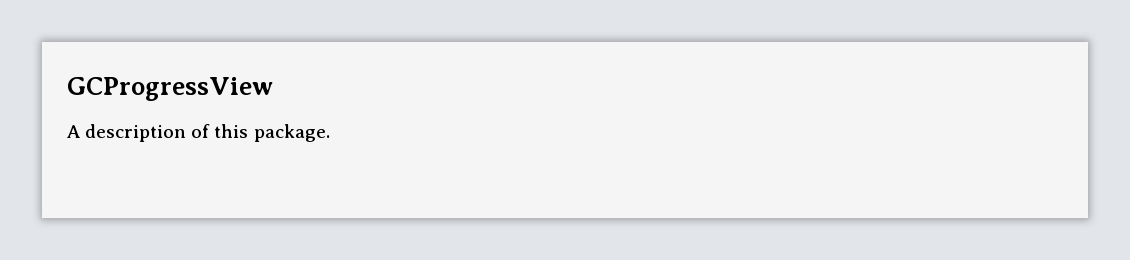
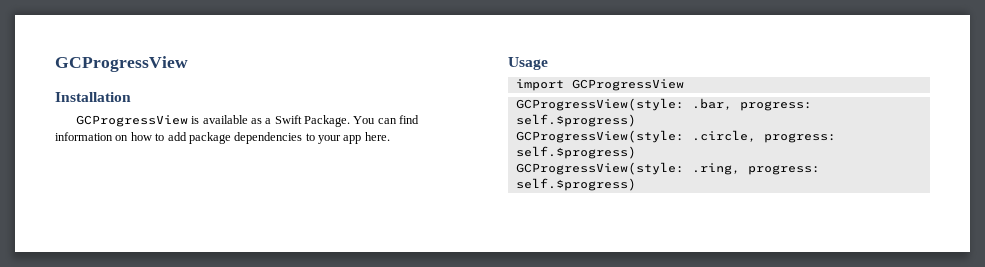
[67,77,273,101] [67,124,330,142] GCProgressView // A description of this package. -> [55,56,188,72] [55,92,131,102] [75,115,420,127] [55,132,390,144] [508,57,548,70] [515,79,684,91] [515,98,812,111] [515,114,636,127] [515,130,836,143] [515,146,636,159] [515,162,820,175] [515,178,636,191] GCProgressView // Installation // GCProgressView is available as a Swift Package. You can find information on how to add package dependencies to your app here. // Usage // import GCProgressView // GCProgressView(style: .bar, progress: self.$progress) // GCProgressView(style: .circle, progress: self.$progress) // GCProgressView(style: .ring, progress: self.$progress)

